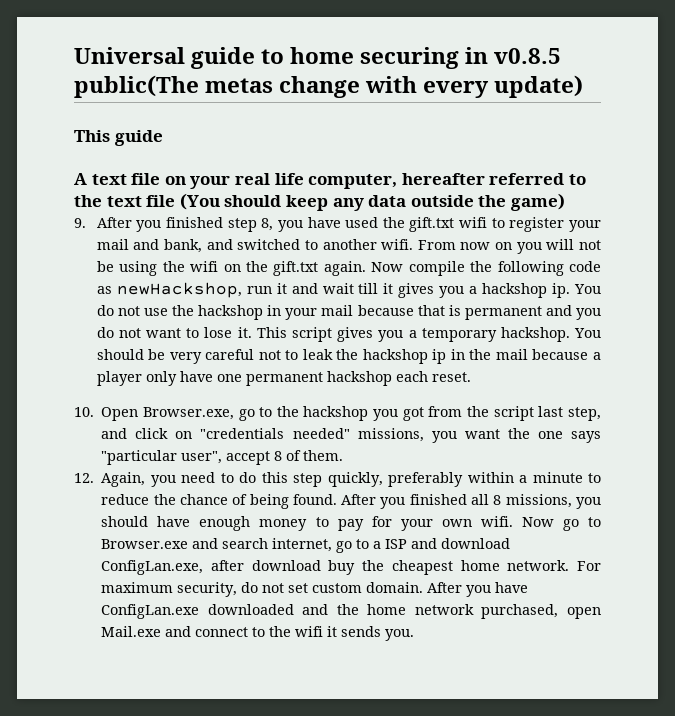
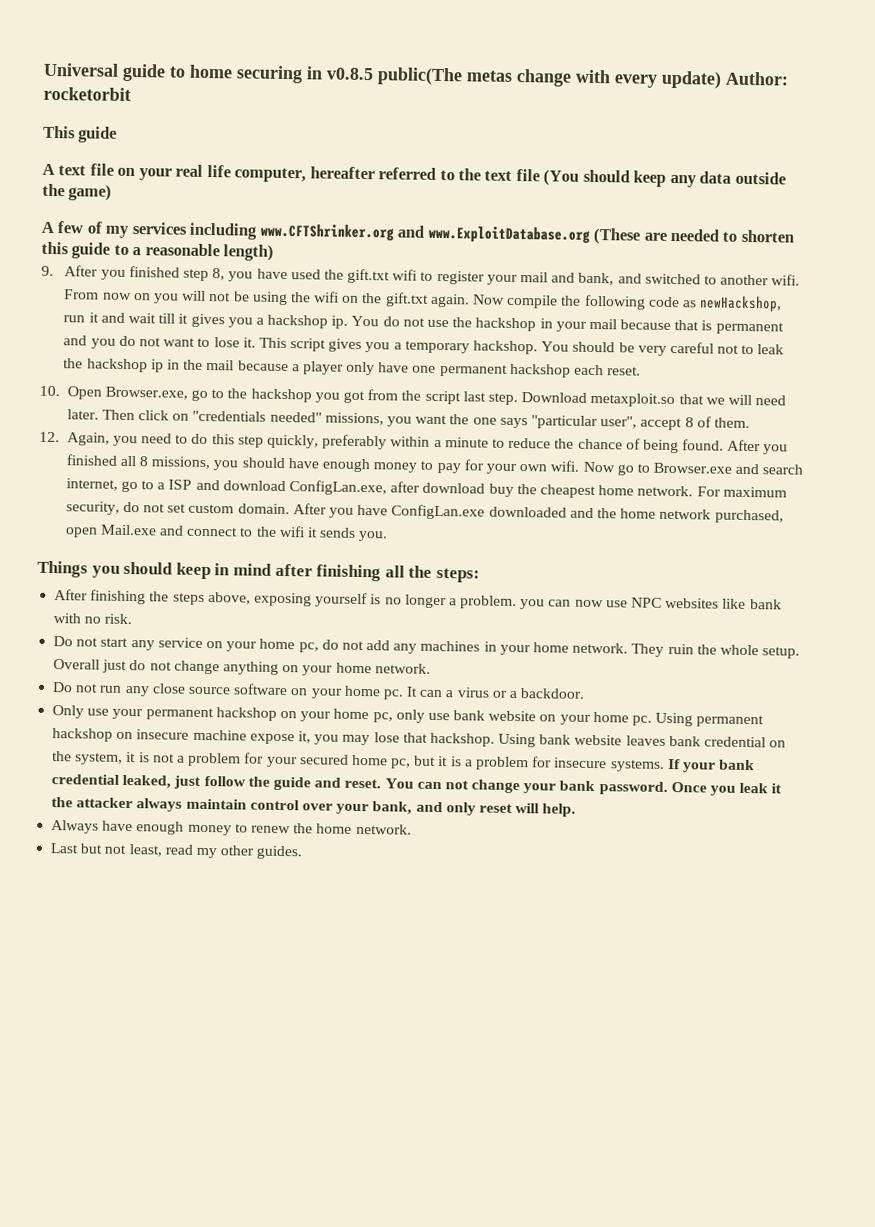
(584, 86) none -> [725,71,789,86] [43,86,131,101] Author: rocketorbit
(565, 202) none -> [41,221,794,245] [41,241,275,261] // A few of my services including www.CFTShrinker.org and www.ExploitDatabase.org (These are needed to shorten this guide to a reasonable length)
[567,407,601,421] [101,428,128,439] step, and -> [487,392,787,408] [66,409,135,421] step. Download metaxploit.so that we will need later. Then
(415, 635) none -> [37,560,480,583] [54,589,782,610] [53,613,133,625] [53,636,801,659] [53,659,431,676] [52,682,586,700] [52,705,765,728] [52,728,787,748] [52,751,756,773] [51,774,783,796] [51,797,577,817] [51,820,412,836] [50,843,303,860] // Things you should keep in mind after finishing all the steps: // After finishing the steps above, exposing yourself is no longer a problem. you can now use NPC websites like bank with no risk. // Do not start any service on your home pc, do not add any machines in your home network. They ruin the whole setup. Overall just do not change anything on your home network. // Do not run any close source software on your home pc. It can a virus or a backdoor. // Only use your permanent hackshop on your home pc, only use bank website on your home pc. Using permanent hackshop on insecure machine expose it, you may lose that hackshop. Using bank website leaves bank credential on the system, it is not a problem for your secured home pc, but it is a problem for insecure systems. If your bank credential leaked, just follow the guide and reset. You can not change your bank password. Once you leak it the attacker always maintain control over your bank, and only reset will help. // Always have enough money to renew the home network. // Last but not least, read my other guides.

